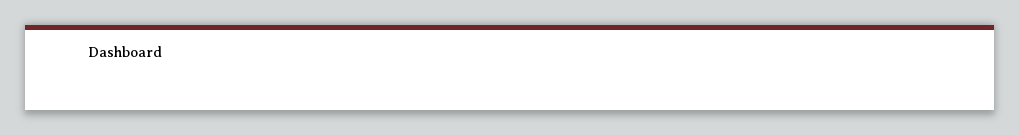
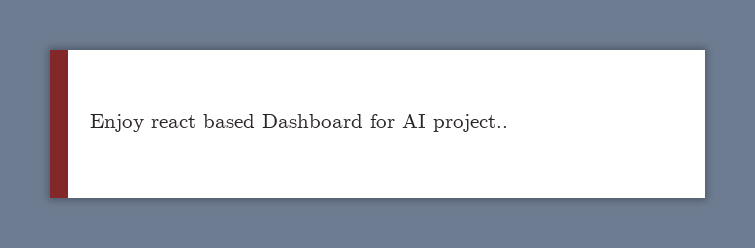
[88,46,162,57] Dashboard -> [90,114,508,132] Enjoy react based Dashboard for AI project..

